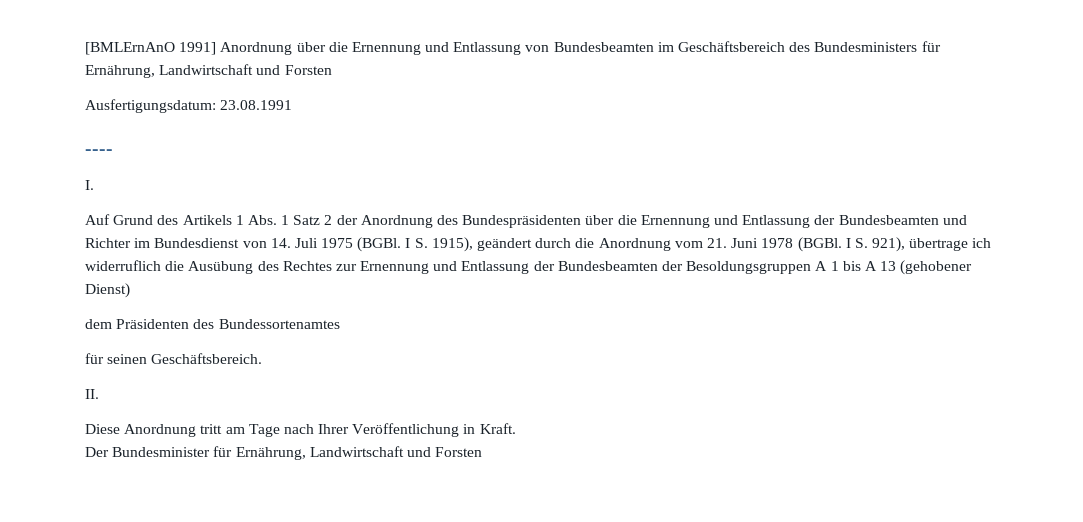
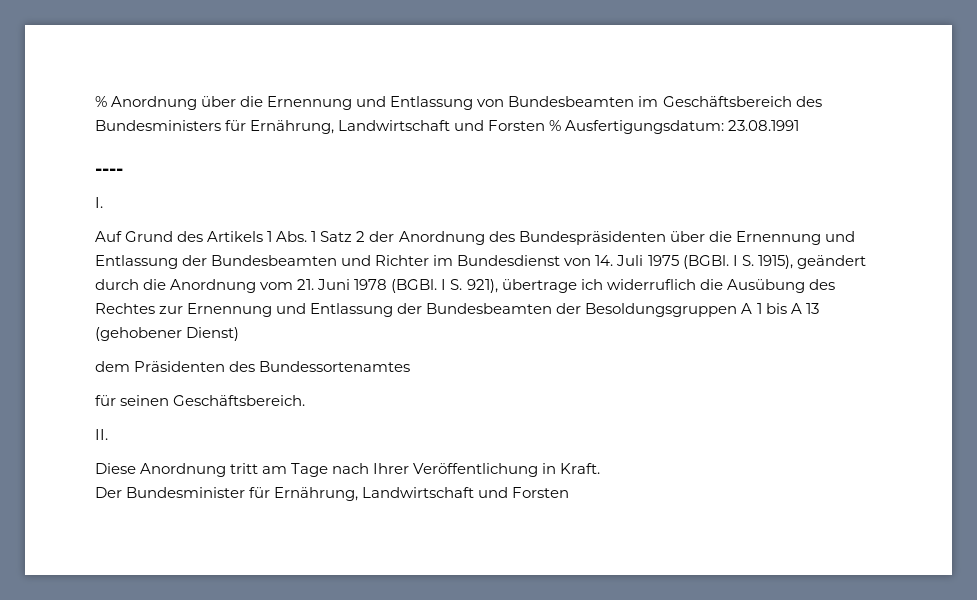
[85,42,217,55] [BMLErnAnO 1991] -> [95,96,107,107] %
(332, 70) // -> [549,120,562,131] %

